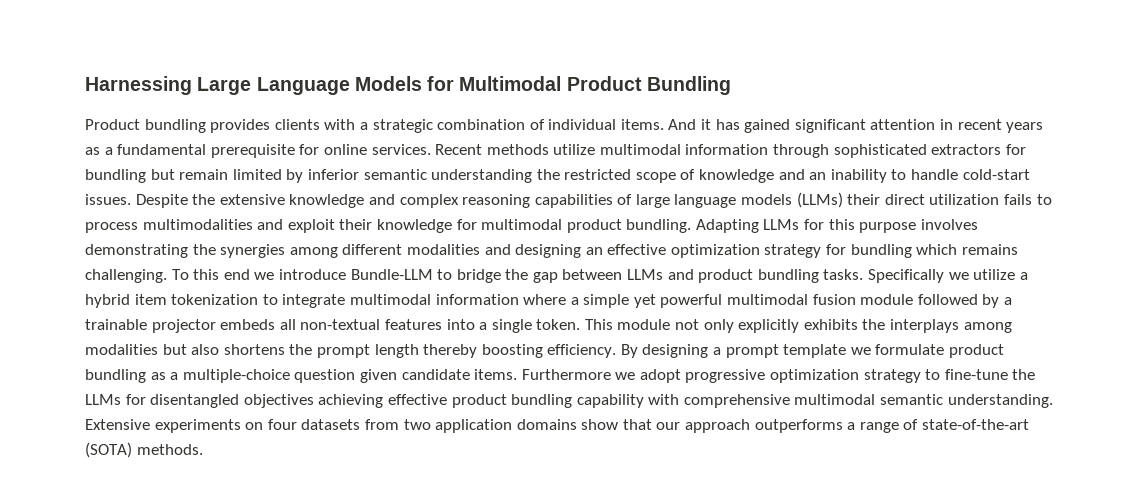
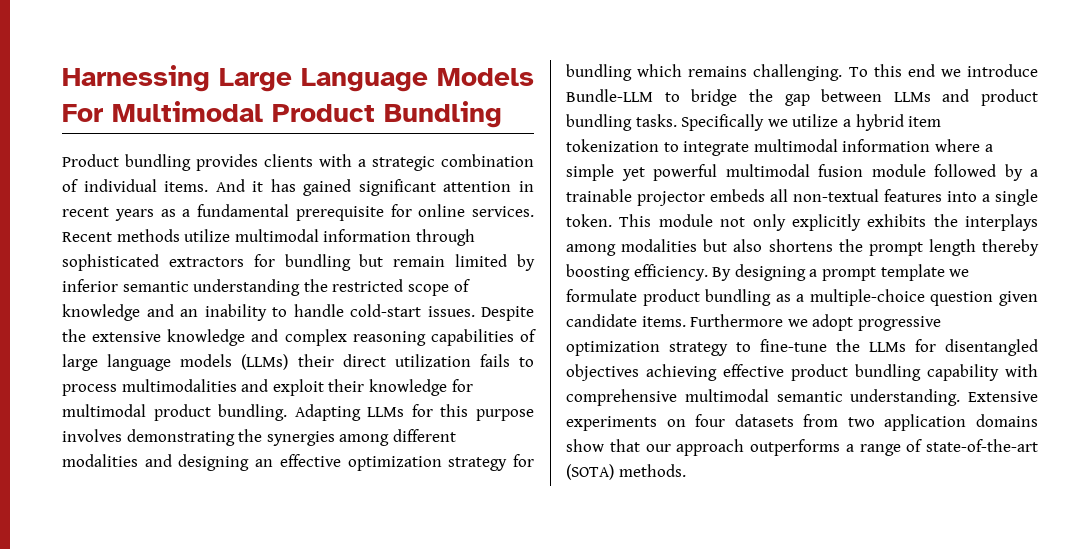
[427,76,455,91] for -> [62,104,103,122] For

